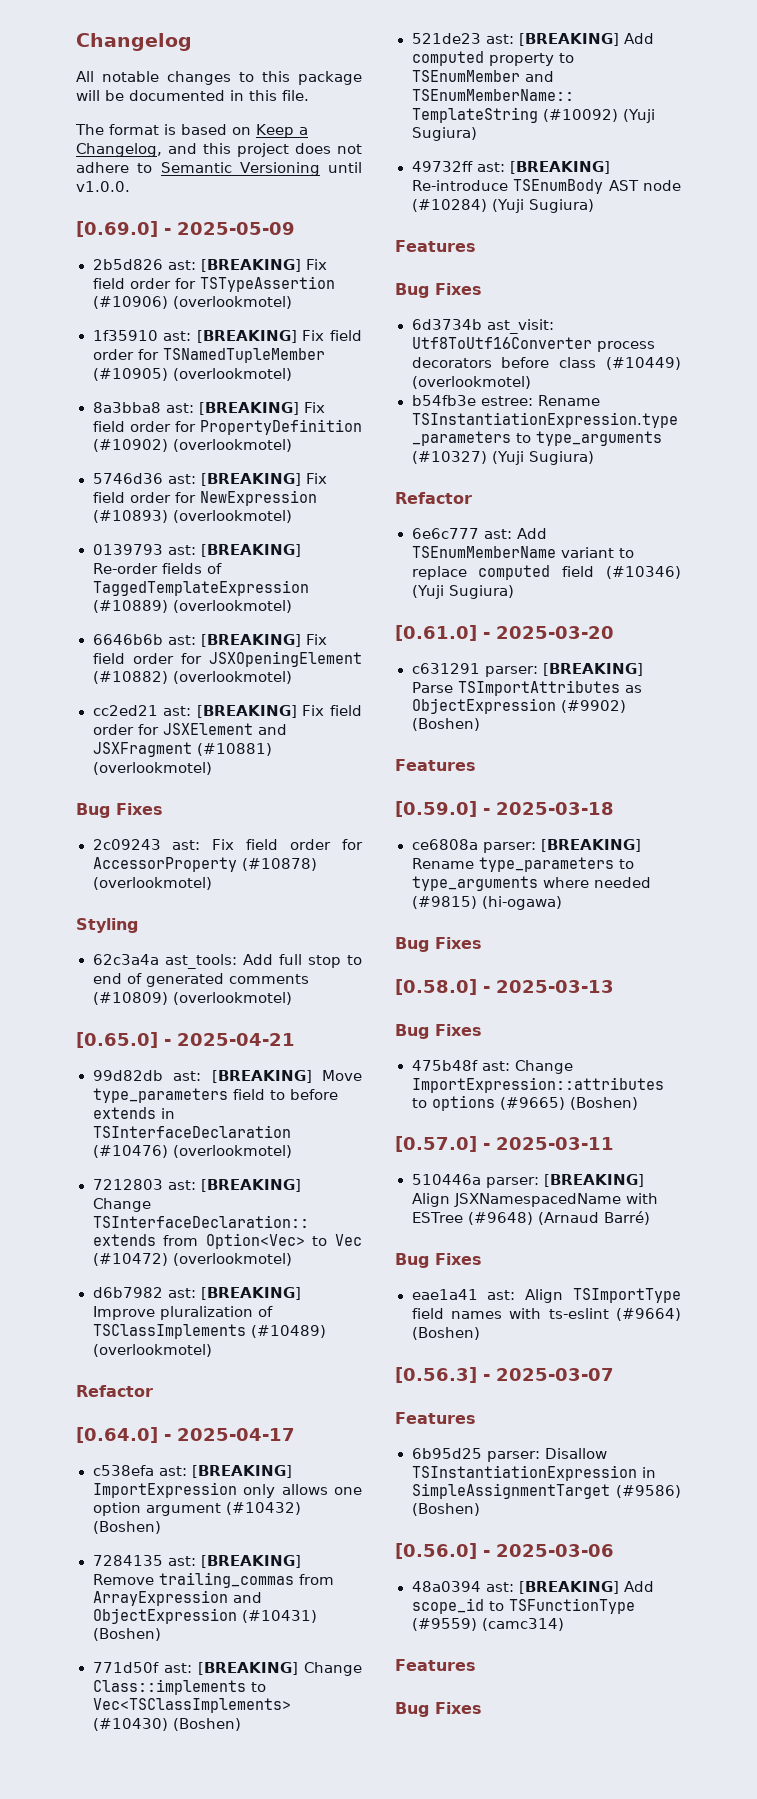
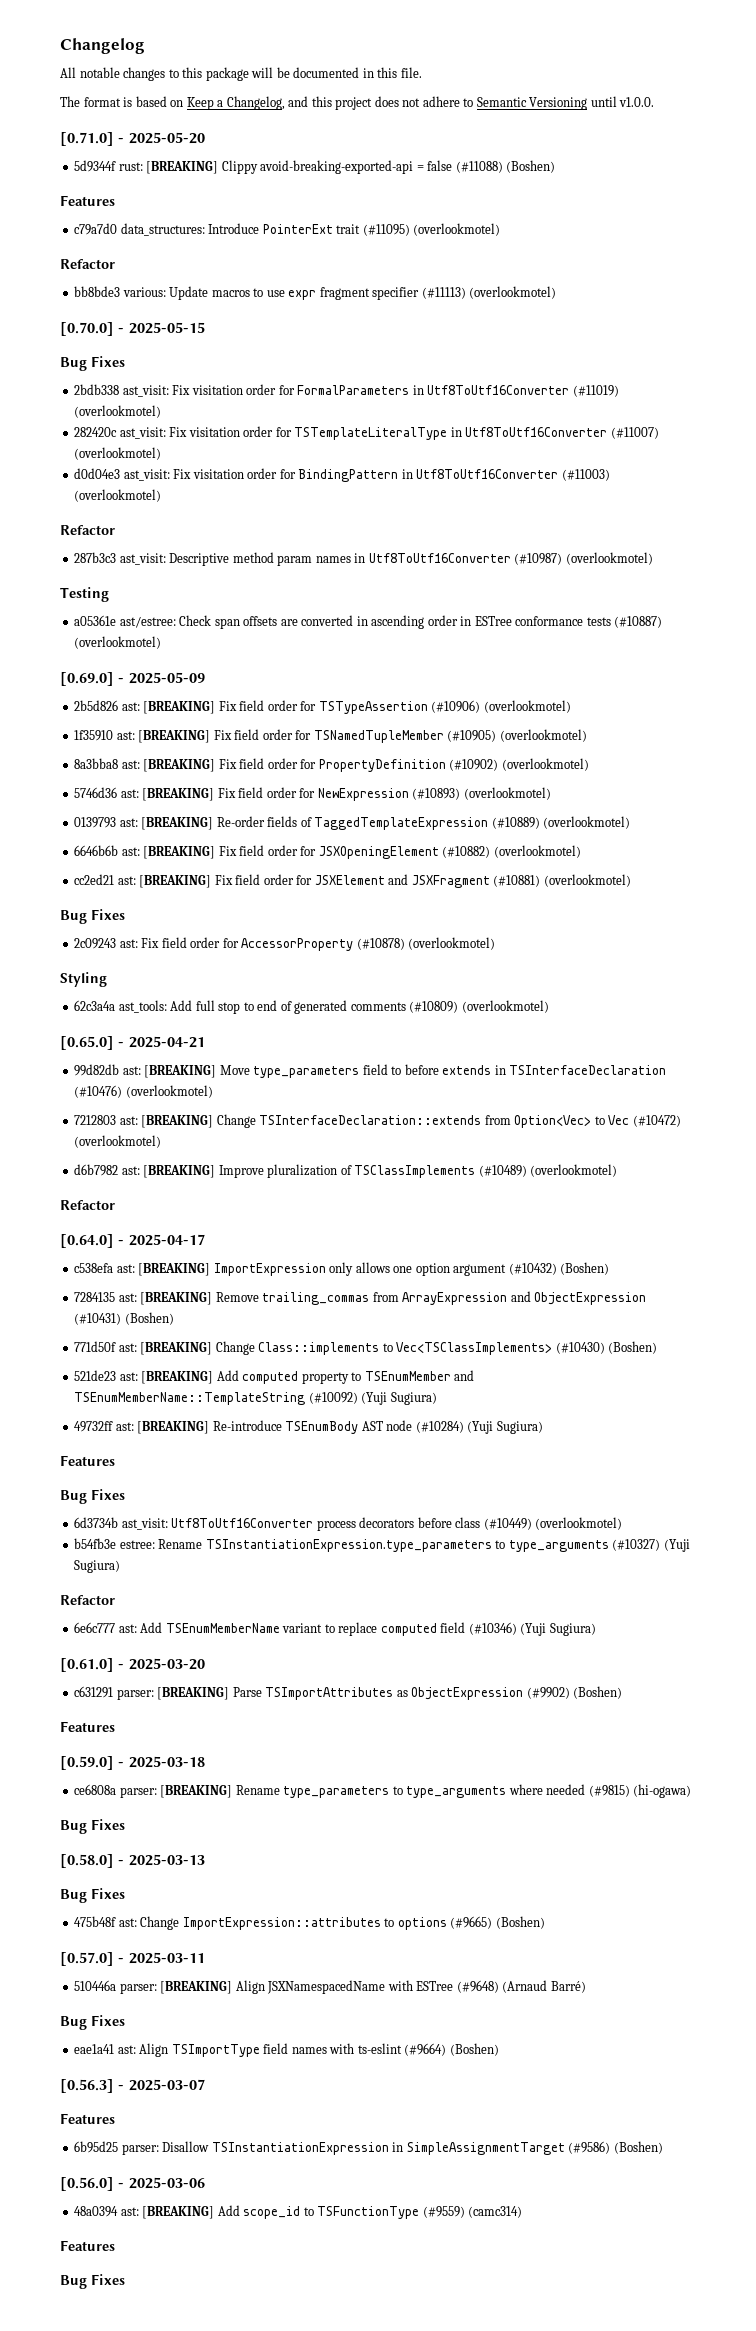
(130, 186) none -> [60,132,205,146] [74,160,556,174] [60,195,115,206] [74,223,501,236] [60,259,115,269] [74,286,557,300] [60,322,205,336] [60,356,125,371] [74,384,619,397] [74,405,162,418] [74,426,659,440] [74,447,162,460] [74,468,610,482] [74,489,162,502] [60,525,115,535] [74,552,653,566] [60,587,109,602] [74,615,663,629] [74,636,162,649] // [0.71.0] - 2025-05-20 // 5d9344f rust: [BREAKING] Clippy avoid-breaking-exported-api = false (#11088) (Boshen) // Features // c79a7d0 data_structures: Introduce PointerExt trait (#11095) (overlookmotel) // Refactor // bb8bde3 various: Update macros to use expr fragment specifier (#11113) (overlookmotel) // [0.70.0] - 2025-05-15 // Bug Fixes // 2bdb338 ast_visit: Fix visitation order for FormalParameters in Utf8ToUtf16Converter (#11019) (overlookmotel) // 282420c ast_visit: Fix visitation order for TSTemplateLiteralType in Utf8ToUtf16Converter (#11007) (overlookmotel) // d0d04e3 ast_visit: Fix visitation order for BindingPattern in Utf8ToUtf16Converter (#11003) (overlookmotel) // Refactor // 287b3c3 ast_visit: Descriptive method param names in Utf8ToUtf16Converter (#10987) (overlookmotel) // Testing // a05361e ast/estree: Check span offsets are converted in ascending order in ESTree conformance tests (#10887) (overlookmotel)

